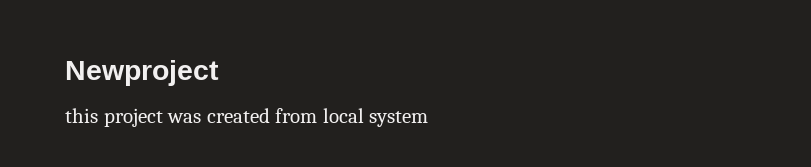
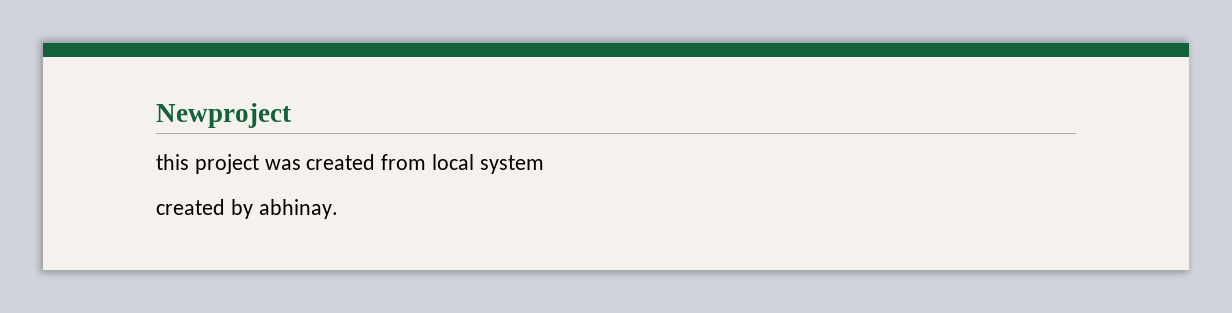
(429, 119) none -> [156,199,338,219] // created by abhinay.

